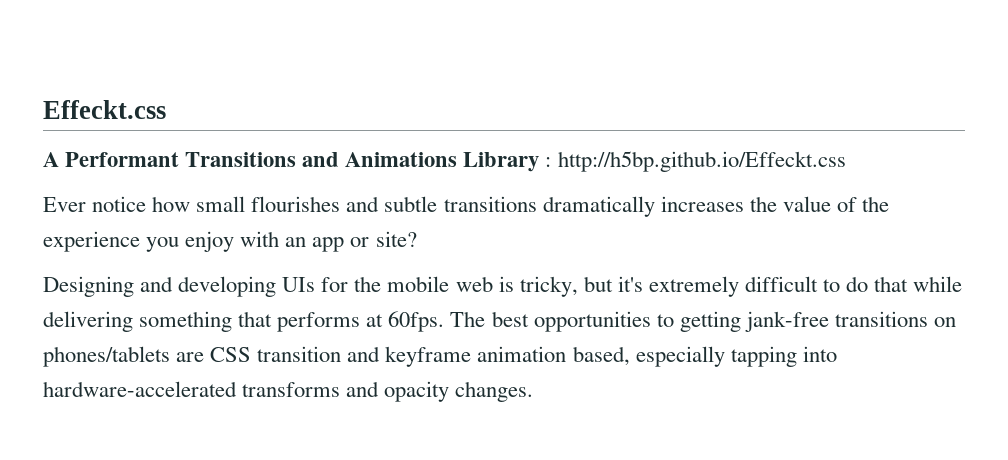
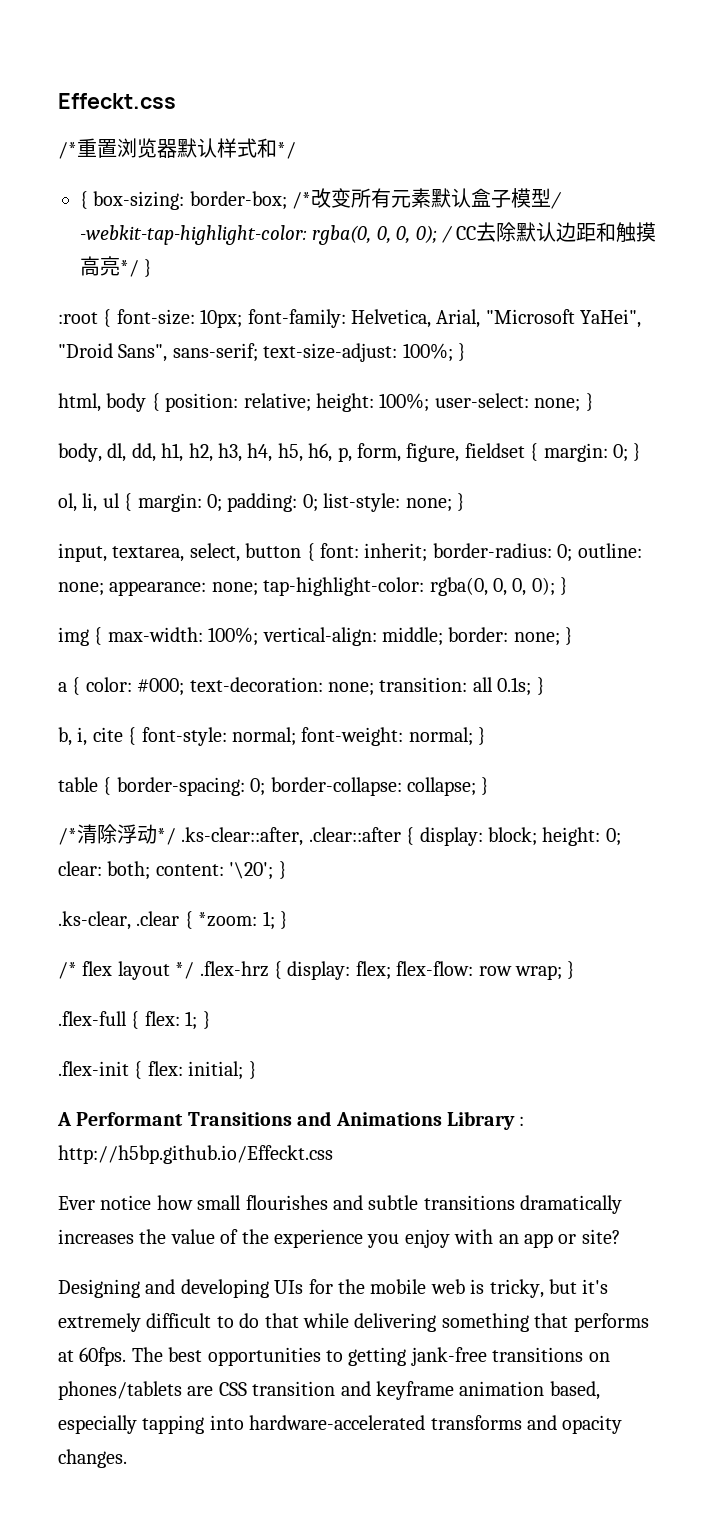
(166, 109) none -> [58,138,296,159] [80,188,563,210] [80,222,657,245] [80,256,153,277] [58,309,642,328] [58,343,466,362] [58,393,594,412] [58,443,642,462] [58,493,465,512] [58,543,642,562] [58,577,569,596] [58,627,574,646] [58,677,545,696] [58,727,487,746] [58,777,490,796] [58,824,621,846] [58,861,287,880] [58,911,288,930] [58,961,576,980] [58,1011,211,1030] [58,1061,257,1080] // /*重置浏览器默认样式和*/ // { box-sizing: border-box; /*改变所有元素默认盒子模型/ -webkit-tap-highlight-color: rgba(0, 0, 0, 0); / CC去除默认边距和触摸高亮*/ } // :root { font-size: 10px; font-family: Helvetica, Arial, "Microsoft YaHei", "Droid Sans", sans-serif; text-size-adjust: 100%; } // html, body { position: relative; height: 100%; user-select: none; } // body, dl, dd, h1, h2, h3, h4, h5, h6, p, form, figure, fieldset { margin: 0; } // ol, li, ul { margin: 0; padding: 0; list-style: none; } // input, textarea, select, button { font: inherit; border-radius: 0; outline: none; appearance: none; tap-highlight-color: rgba(0, 0, 0, 0); } // img { max-width: 100%; vertical-align: middle; border: none; } // a { color: #000; text-decoration: none; transition: all 0.1s; } // b, i, cite { font-style: normal; font-weight: normal; } // table { border-spacing: 0; border-collapse: collapse; } // /*清除浮动*/ .ks-clear::after, .clear::after { display: block; height: 0; clear: both; content: '\20'; } // .ks-clear, .clear { *zoom: 1; } // /* flex layout */ .flex-hrz { display: flex; flex-flow: row wrap; } // .flex-full { flex: 1; } // .flex-init { flex: initial; }

